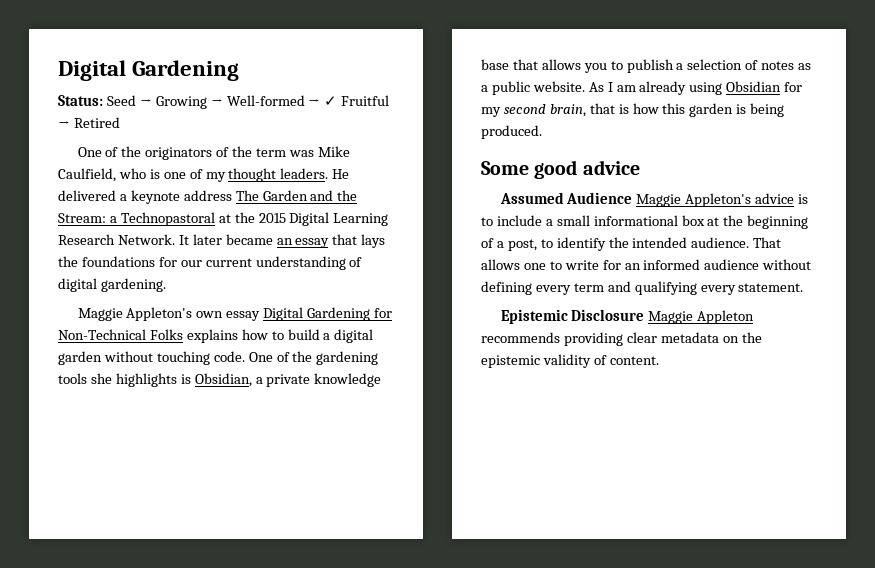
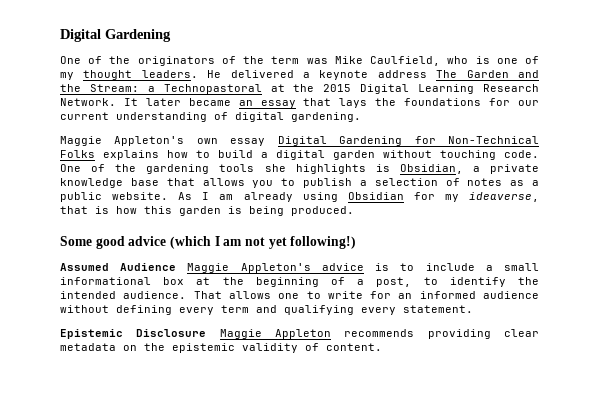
[58,60,240,81] [58,95,390,109] [58,117,120,128] Digital Gardening // Status: Seed → Growing → Well-formed → ✓ Fruitful → Retired -> [60,29,171,42] Digital Gardening
[503,104,586,117] second brain, -> [469,192,539,202] ideaverse,
(640, 167) none -> [169,236,357,249] (which I am not yet following!)

